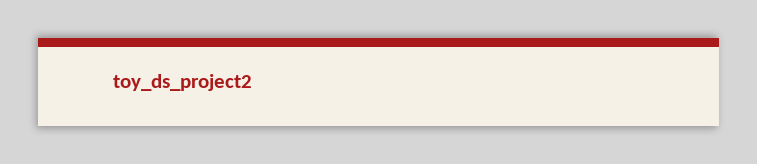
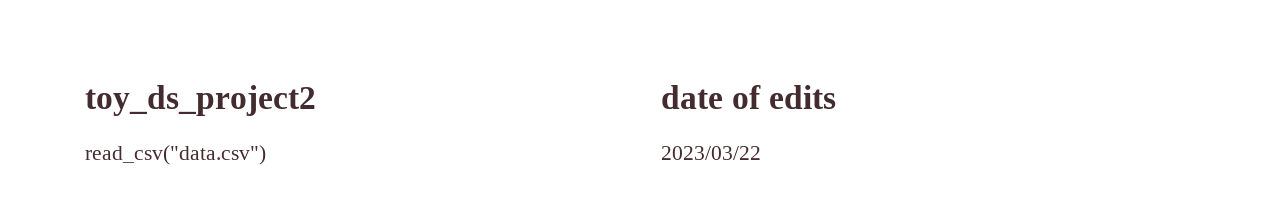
(252, 82) none -> [85,145,266,165] [661,85,837,109] [661,146,761,160] // read_csv("data.csv") // date of edits // 2023/03/22

